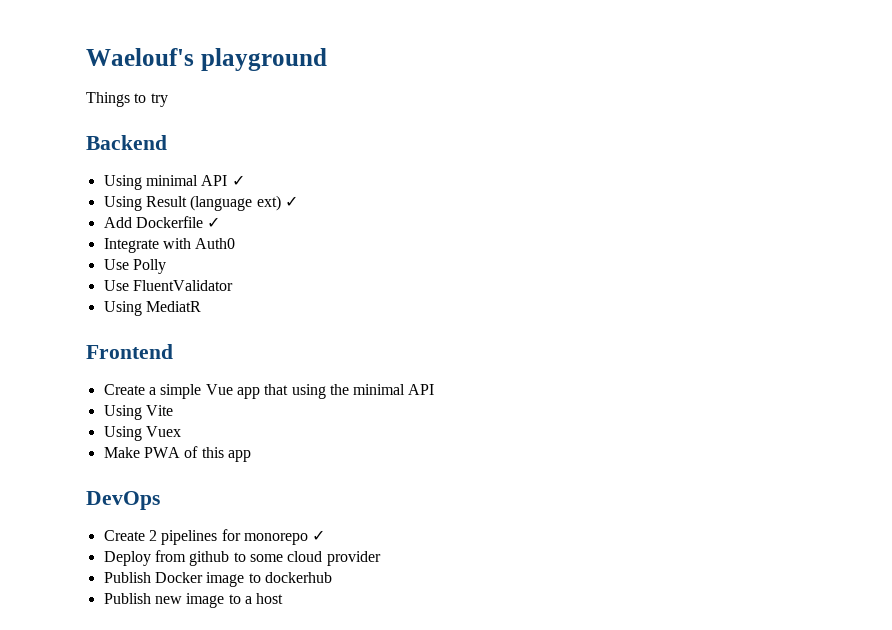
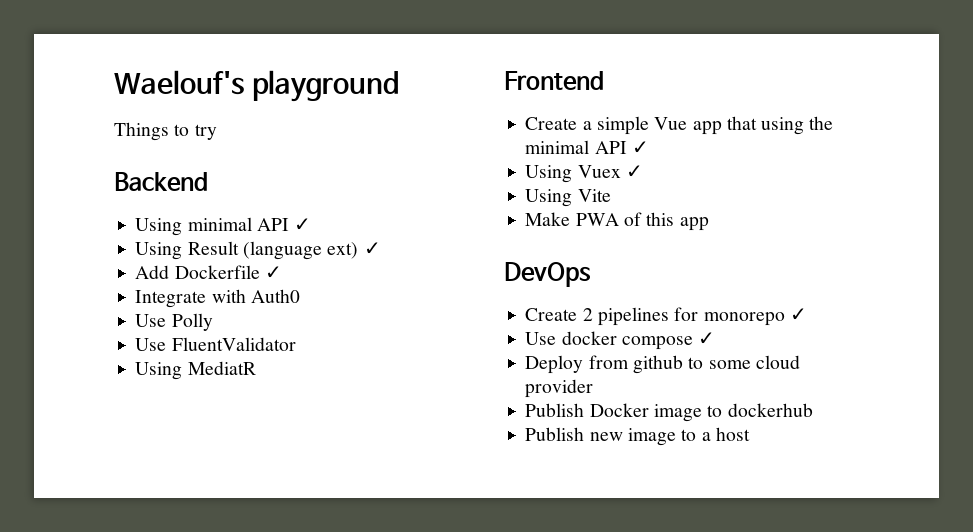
(435, 389) none -> [631,141,649,154] [525,165,643,183] ✓ // Using Vuex ✓
[103,426,181,441] // Using Vuex -> (611, 195) none
(326, 535) none -> [525,331,716,350] // Use docker compose ✓

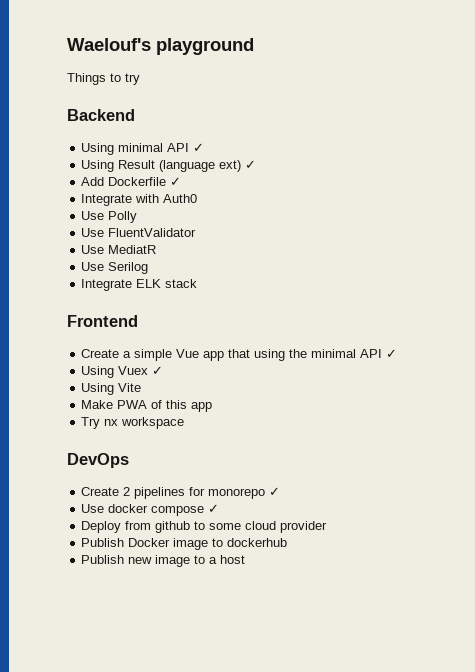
[135,362,183,380] Using -> [81,245,105,254] Use
(256, 368) none -> [81,262,149,274] [81,279,198,291] // Use Serilog // Integrate ELK stack
(709, 224) none -> [81,417,185,429] // Try nx workspace

